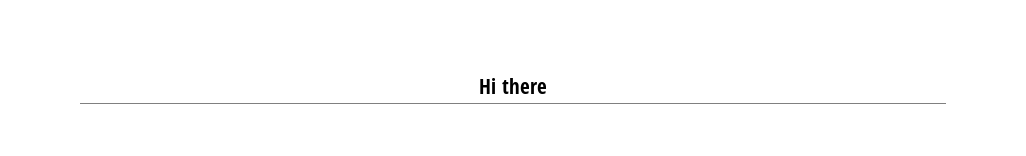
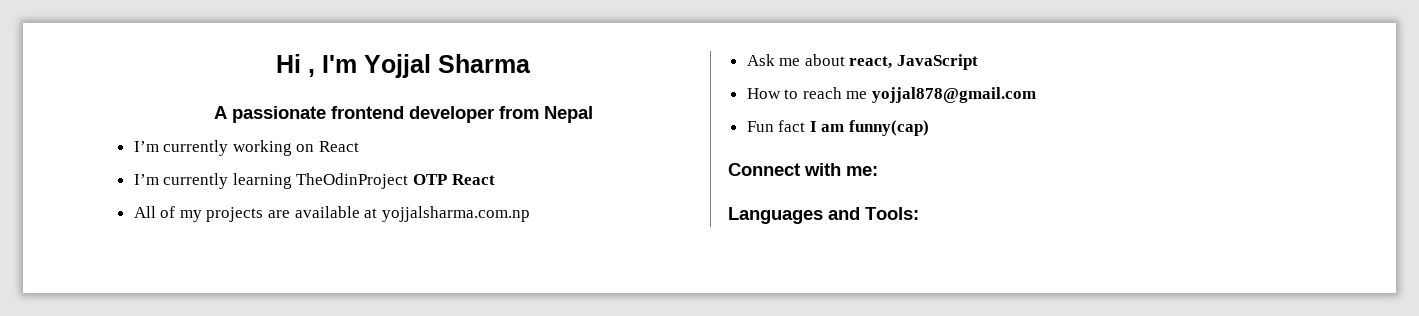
[501,78,547,94] there -> [308,54,531,78] [213,106,593,123] [133,140,360,156] [133,173,495,189] [133,206,530,222] [746,54,979,70] [746,87,1037,103] [746,120,930,136] [728,163,878,176] [728,207,919,224] , I'm Yojjal Sharma // A passionate frontend developer from Nepal // I’m currently working on React // I’m currently learning TheOdinProject OTP React // All of my projects are available at yojjalsharma.com.np // Ask me about react, JavaScript // How to reach me yojjal878@gmail.com // Fun fact I am funny(cap) // Connect with me: // Languages and Tools:

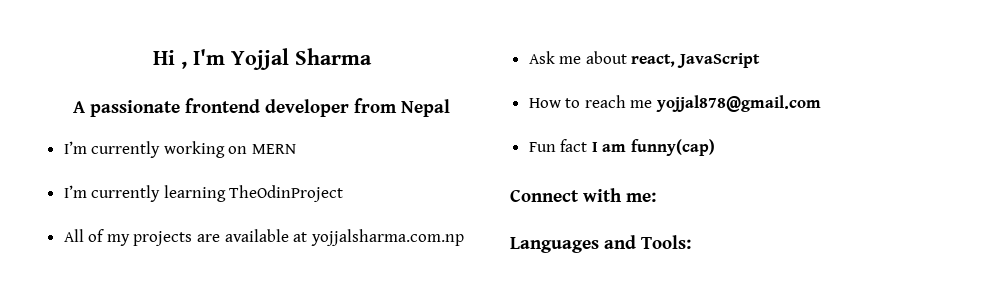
[319,141,360,152] React -> [252,144,297,154] MERN
[413,174,495,185] OTP React -> (344, 193) none

